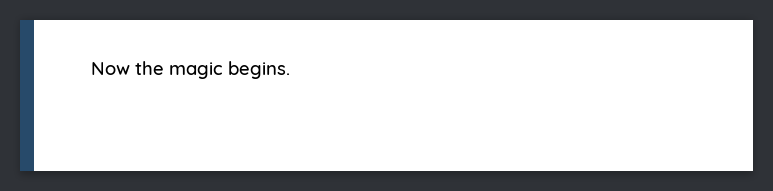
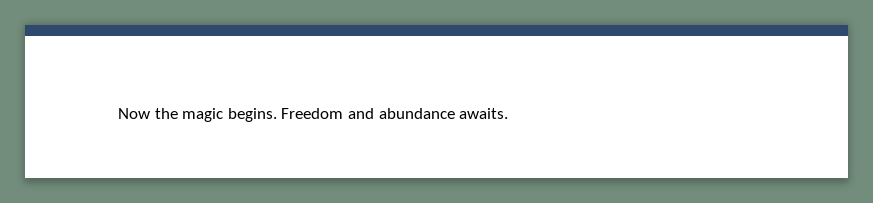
(290, 70) none -> [281,108,509,119] Freedom and abundance awaits.

